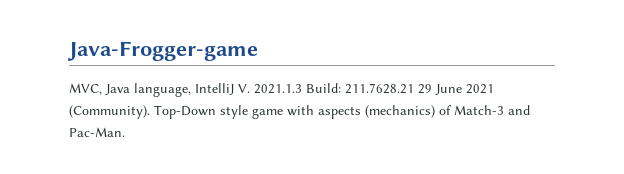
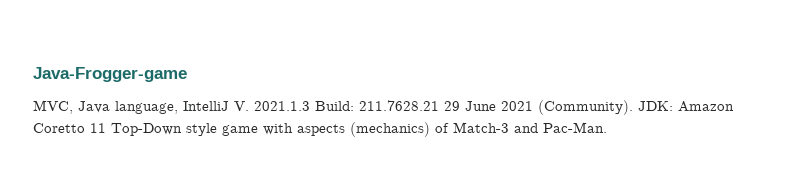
(150, 112) none -> [638,101,734,112] [33,123,106,133] JDK: Amazon Coretto 11

